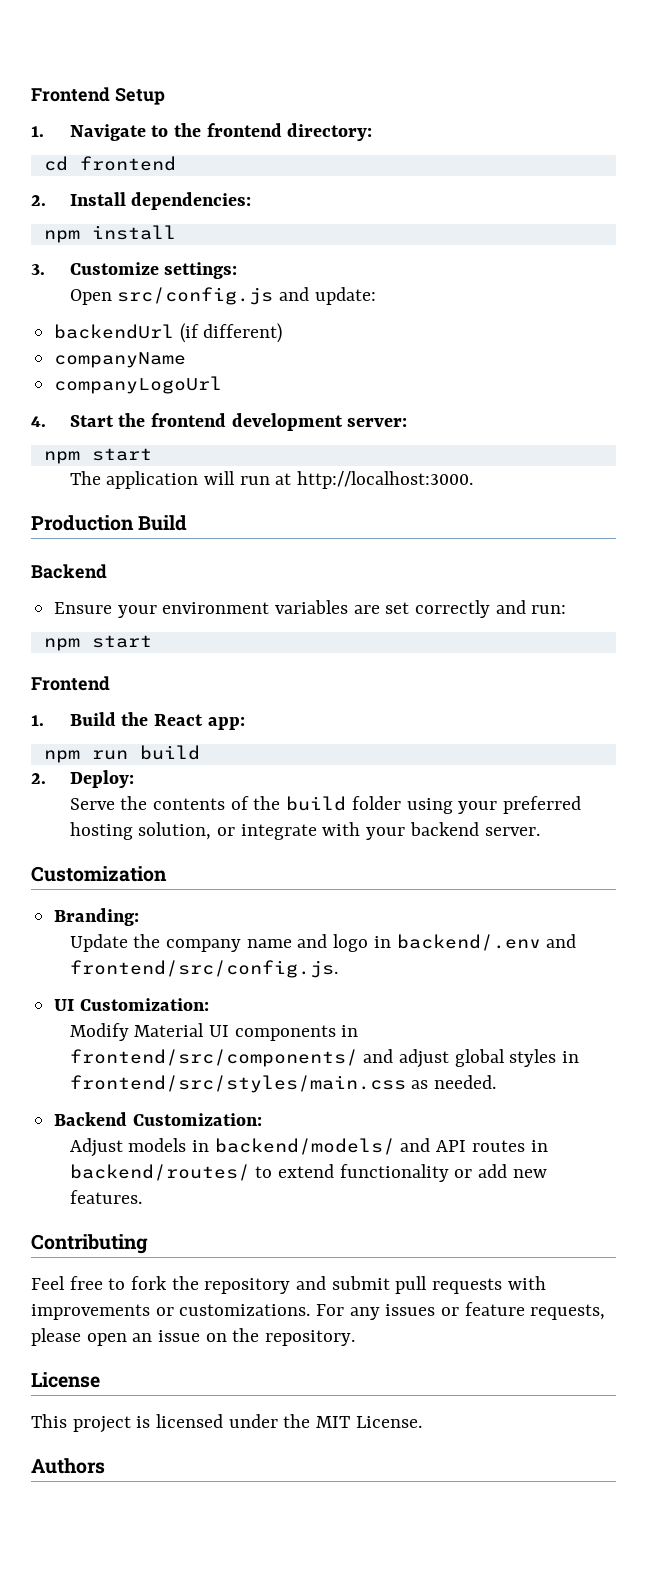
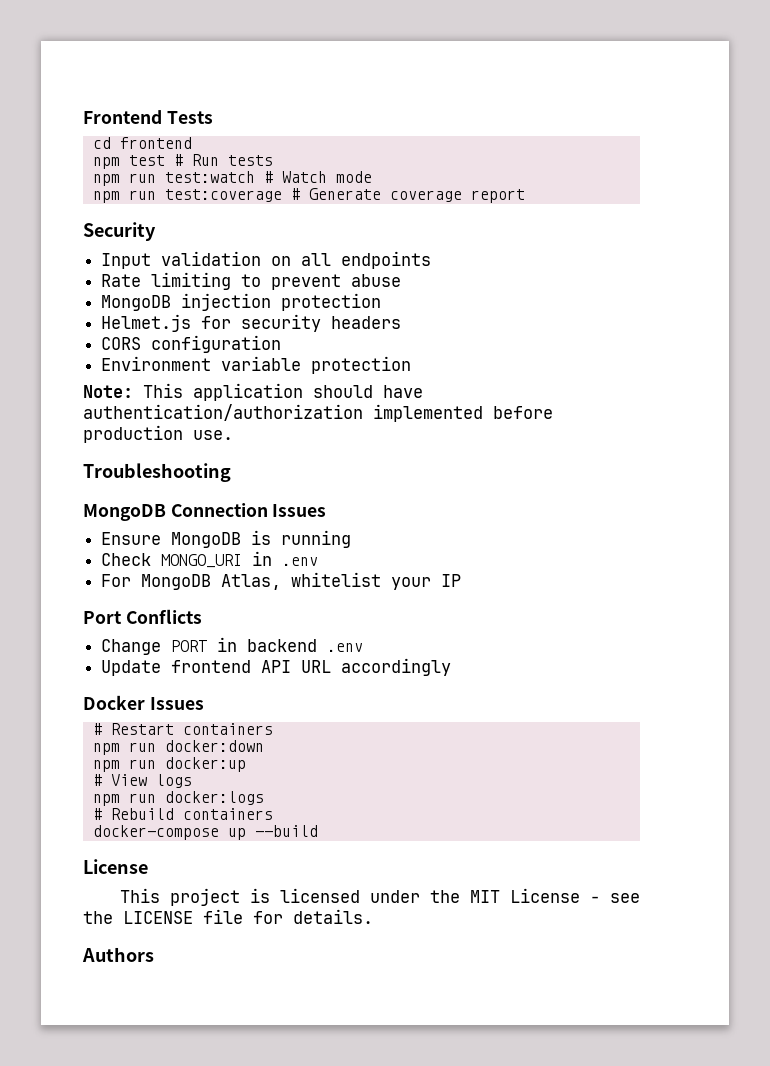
[31,87,165,105] [31,123,373,141] [43,156,176,171] [31,192,252,210] [43,225,176,243] [31,262,238,279] [69,287,376,305] [54,323,283,343] [54,352,187,368] [54,376,223,394] [31,413,408,431] [43,448,152,464] [69,471,474,489] [31,515,188,531] [31,564,107,579] [54,600,567,618] [43,635,152,651] [31,676,110,691] [31,712,245,730] [43,745,200,763] [31,770,134,788] [69,796,581,814] [69,822,540,840] [31,866,167,882] [54,908,140,926] [69,934,577,952] [69,960,338,978] [54,998,209,1011] [69,1023,359,1041] [69,1049,580,1068] [69,1075,497,1093] [54,1112,262,1126] [69,1138,548,1157] [69,1164,547,1182] [69,1190,142,1204] [31,1234,148,1254] [31,1276,546,1294] [31,1302,606,1320] [31,1328,356,1346] Frontend Setup // 1. Navigate to the frontend directory: // cd frontend // 2. Install dependencies: // npm install // 3. Customize settings: // Open src/config.js and update: // backendUrl (if different) // companyName // companyLogoUrl // 4. Start the frontend development server: // npm start // The application will run at http://localhost:3000. // Production Build // Backend // Ensure your environment variables are set correctly and run: // npm start // Frontend // 1. Build the React app: // npm run build // 2. Deploy: // Serve the contents of the build folder using your preferred hosting solution, or integrate with your backend server. // Customization // Branding: // Update the company name and logo in backend/.env and frontend/src/config.js. // UI Customization: // Modify Material UI components in frontend/src/components/ and adjust global styles in frontend/src/styles/main.css as needed. // Backend Customization: // Adjust models in backend/models/ and API routes in backend/routes/ to extend functionality or add new features. // Contributing // Feel free to fork the repository and submit pull requests with improvements or customizations. For any issues or feature requests, please open an issue on the repository. -> [83,110,213,124] [92,137,192,149] [92,154,273,169] [92,171,372,186] [92,188,525,203] [83,222,156,241] [101,251,432,269] [101,272,402,290] [101,293,382,311] [101,314,402,332] [101,335,282,353] [101,356,412,374] [83,383,423,401] [83,404,553,422] [83,425,233,443] [83,463,231,482] [83,503,327,521] [101,530,352,548] [101,551,319,568] [101,572,462,590] [83,609,202,624] [101,637,364,655] [101,658,452,676] [83,695,204,710] [92,723,273,735] [92,740,264,755] [92,757,246,772] [92,774,192,788] [92,791,264,806] [92,808,273,820] [92,825,318,840] Frontend Tests // cd frontend // npm test # Run tests // npm run test:watch # Watch mode // npm run test:coverage # Generate coverage report // Security // Input validation on all endpoints // Rate limiting to prevent abuse // MongoDB injection protection // Helmet.js for security headers // CORS configuration // Environment variable protection // Note: This application should have authentication/authorization implemented before production use. // Troubleshooting // MongoDB Connection Issues // Ensure MongoDB is running // Check MONGO_URI in .env // For MongoDB Atlas, whitelist your IP // Port Conflicts // Change PORT in backend .env // Update frontend API URL accordingly // Docker Issues // # Restart containers // npm run docker:down // npm run docker:up // # View logs // npm run docker:logs // # Rebuild containers // docker-compose up --build
[355,1416,422,1428] License. -> [509,888,640,903] [83,909,373,924] License - see the LICENSE file for details.

